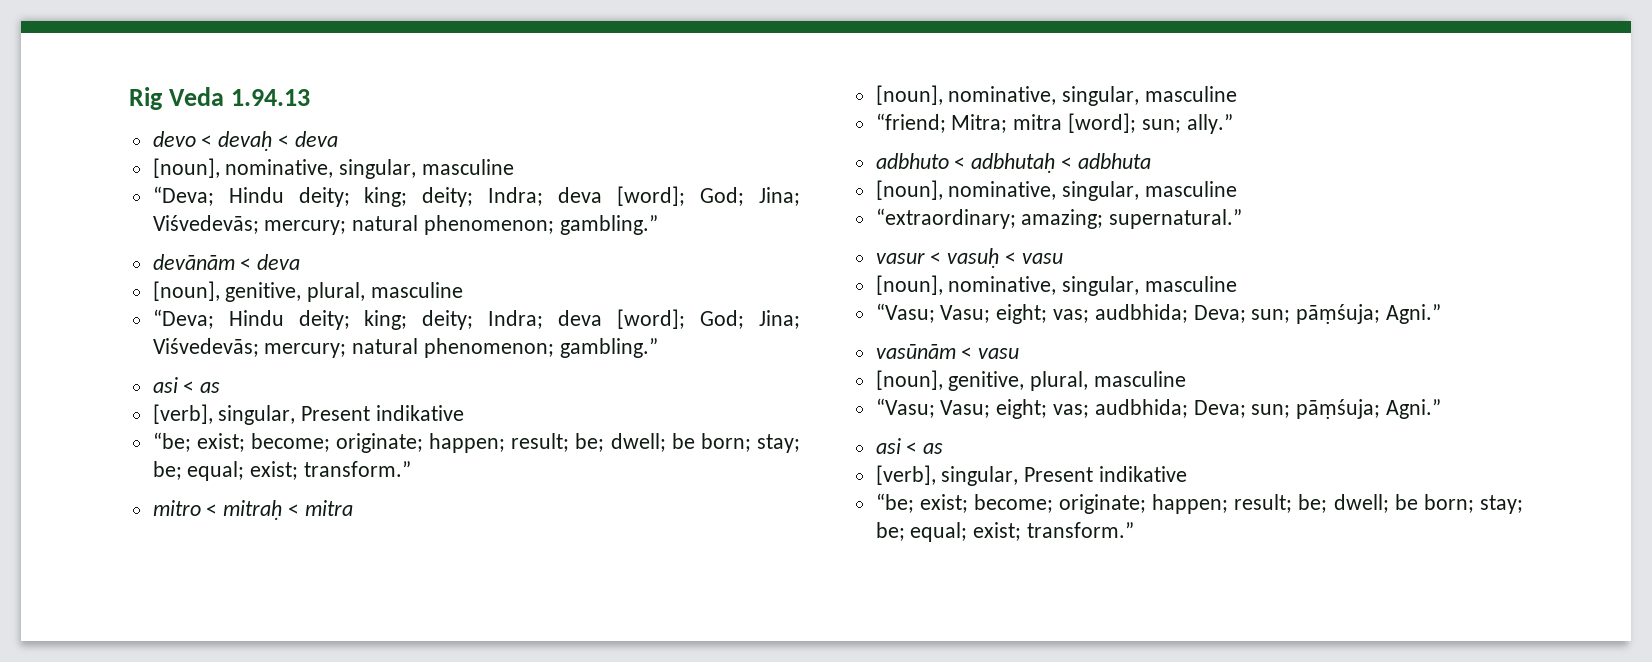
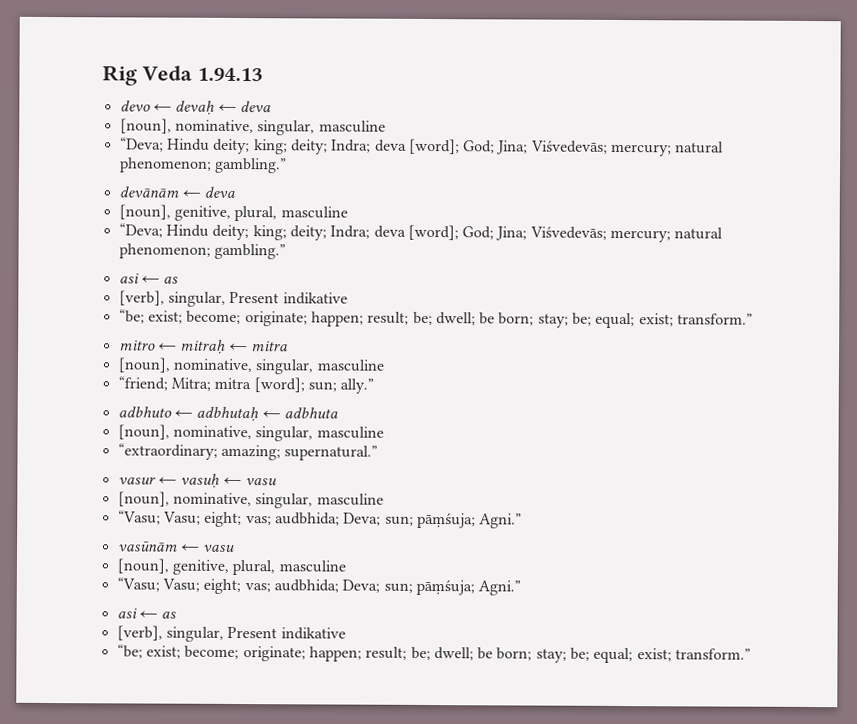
[201,131,290,151] < devaḥ < -> [152,100,237,115] ← devaḥ ←
[240,258,252,270] < -> [181,189,201,198] ←
[183,381,195,393] < -> [140,275,160,284] ←
[206,500,300,520] < mitraḥ < -> [157,339,248,354] ← mitraḥ ←
[954,153,1073,173] < adbhutaḥ < -> [173,406,281,422] ← adbhutaḥ ←
[930,248,1017,268] < vasuḥ < -> [157,473,242,488] ← vasuḥ ←
[961,347,973,359] < -> [180,543,200,552] ←
[906,442,918,454] < -> [138,610,158,619] ←

